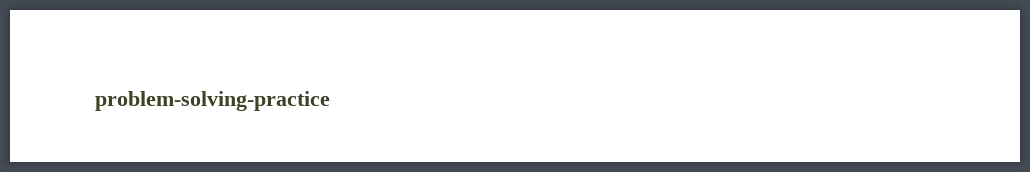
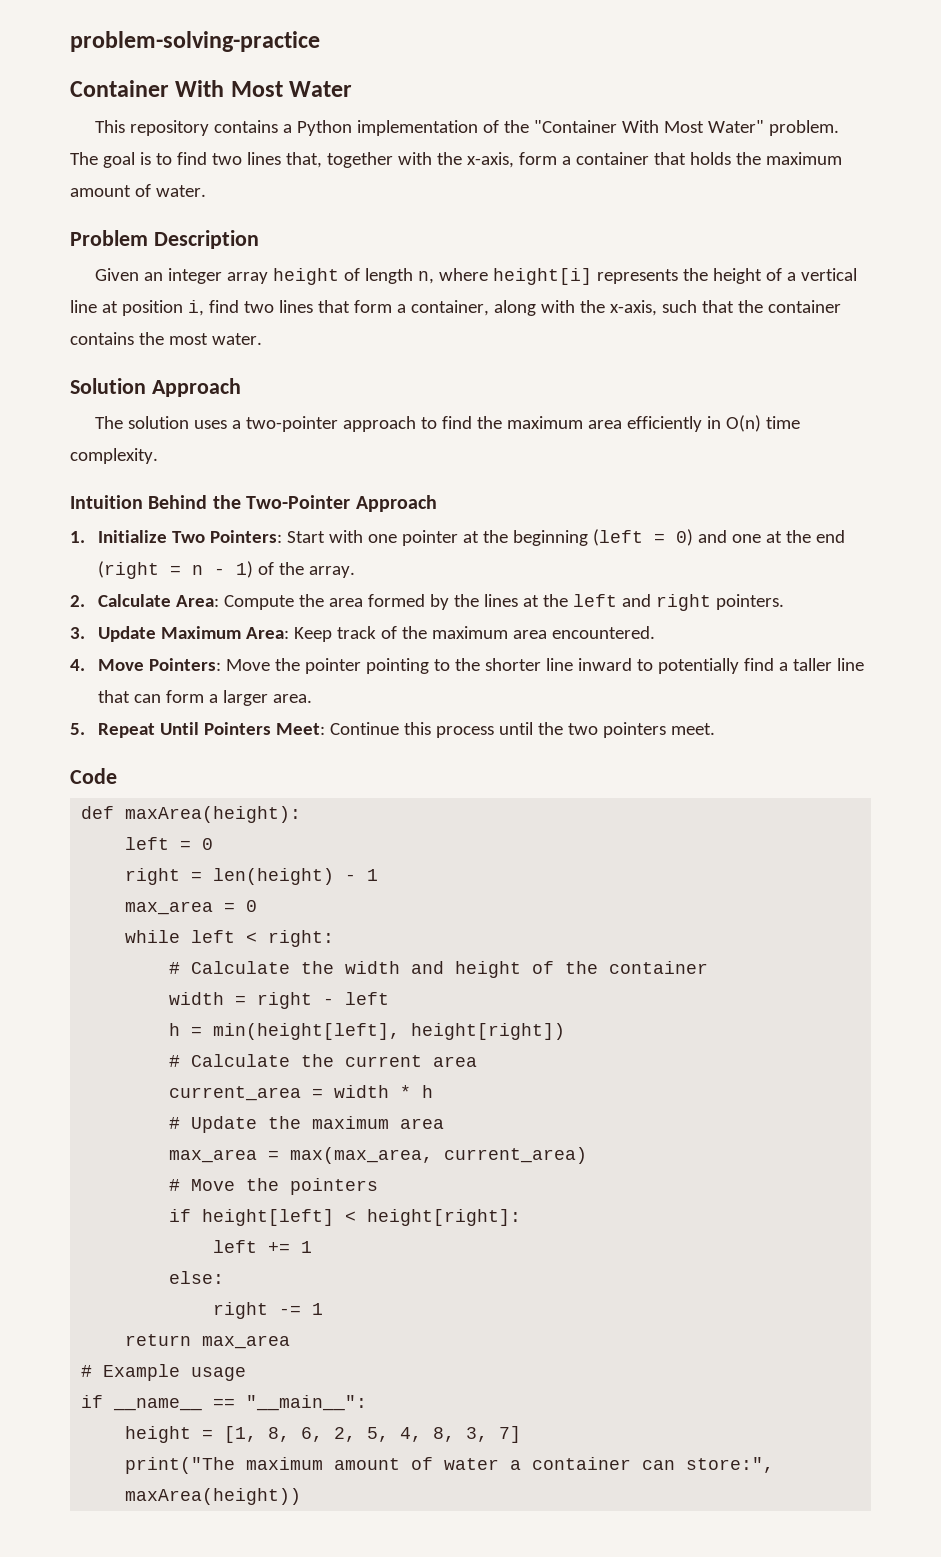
(330, 101) none -> [70,80,353,97] [95,120,840,136] [70,152,842,168] [70,184,206,197] [70,230,259,249] [95,268,858,285] [70,300,841,316] [70,332,262,345] [70,378,241,397] [95,415,801,432] [70,448,158,464] [70,495,437,512] [70,529,845,546] [98,561,356,579] [70,594,784,611] [70,626,656,642] [70,658,864,674] [98,690,313,706] [70,722,716,738] [70,768,117,784] [81,806,302,823] [125,837,214,850] [125,868,379,885] [125,900,258,915] [125,930,335,947] [169,961,709,978] [169,992,390,1009] [169,1023,566,1040] [169,1054,478,1067] [169,1085,434,1101] [169,1116,445,1133] [169,1147,588,1164] [169,1178,379,1195] [169,1209,522,1226] [213,1240,313,1253] [169,1271,225,1284] [213,1302,324,1319] [125,1334,291,1349] [81,1364,247,1381] [81,1395,368,1411] [125,1426,522,1443] [125,1457,775,1474] [125,1488,302,1505] // Container With Most Water // This repository contains a Python implementation of the "Container With Most Water" problem. The goal is to find two lines that, together with the x-axis, form a container that holds the maximum amount of water. // Problem Description // Given an integer array height of length n, where height[i] represents the height of a vertical line at position i, find two lines that form a container, along with the x-axis, such that the container contains the most water. // Solution Approach // The solution uses a two-pointer approach to find the maximum area efficiently in O(n) time complexity. // Intuition Behind the Two-Pointer Approach // 1. Initialize Two Pointers: Start with one pointer at the beginning (left = 0) and one at the end (right = n - 1) of the array. // 2. Calculate Area: Compute the area formed by the lines at the left and right pointers. // 3. Update Maximum Area: Keep track of the maximum area encountered. // 4. Move Pointers: Move the pointer pointing to the shorter line inward to potentially find a taller line that can form a larger area. // 5. Repeat Until Pointers Meet: Continue this process until the two pointers meet. // Code // def maxArea(height): // left = 0 // right = len(height) - 1 // max_area = 0 // while left < right: // # Calculate the width and height of the container // width = right - left // h = min(height[left], height[right]) // # Calculate the current area // current_area = width * h // # Update the maximum area // max_area = max(max_area, current_area) // # Move the pointers // if height[left] < height[right]: // left += 1 // else: // right -= 1 // return max_area // # Example usage // if __name__ == "__main__": // height = [1, 8, 6, 2, 5, 4, 8, 3, 7] // print("The maximum amount of water a container can store:", maxArea(height))

